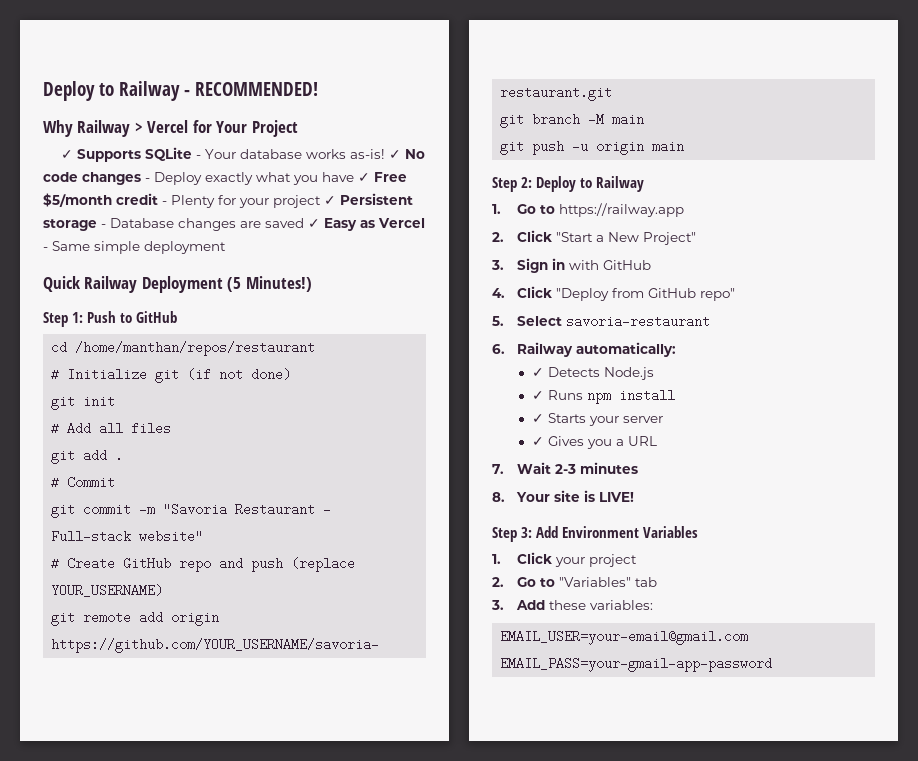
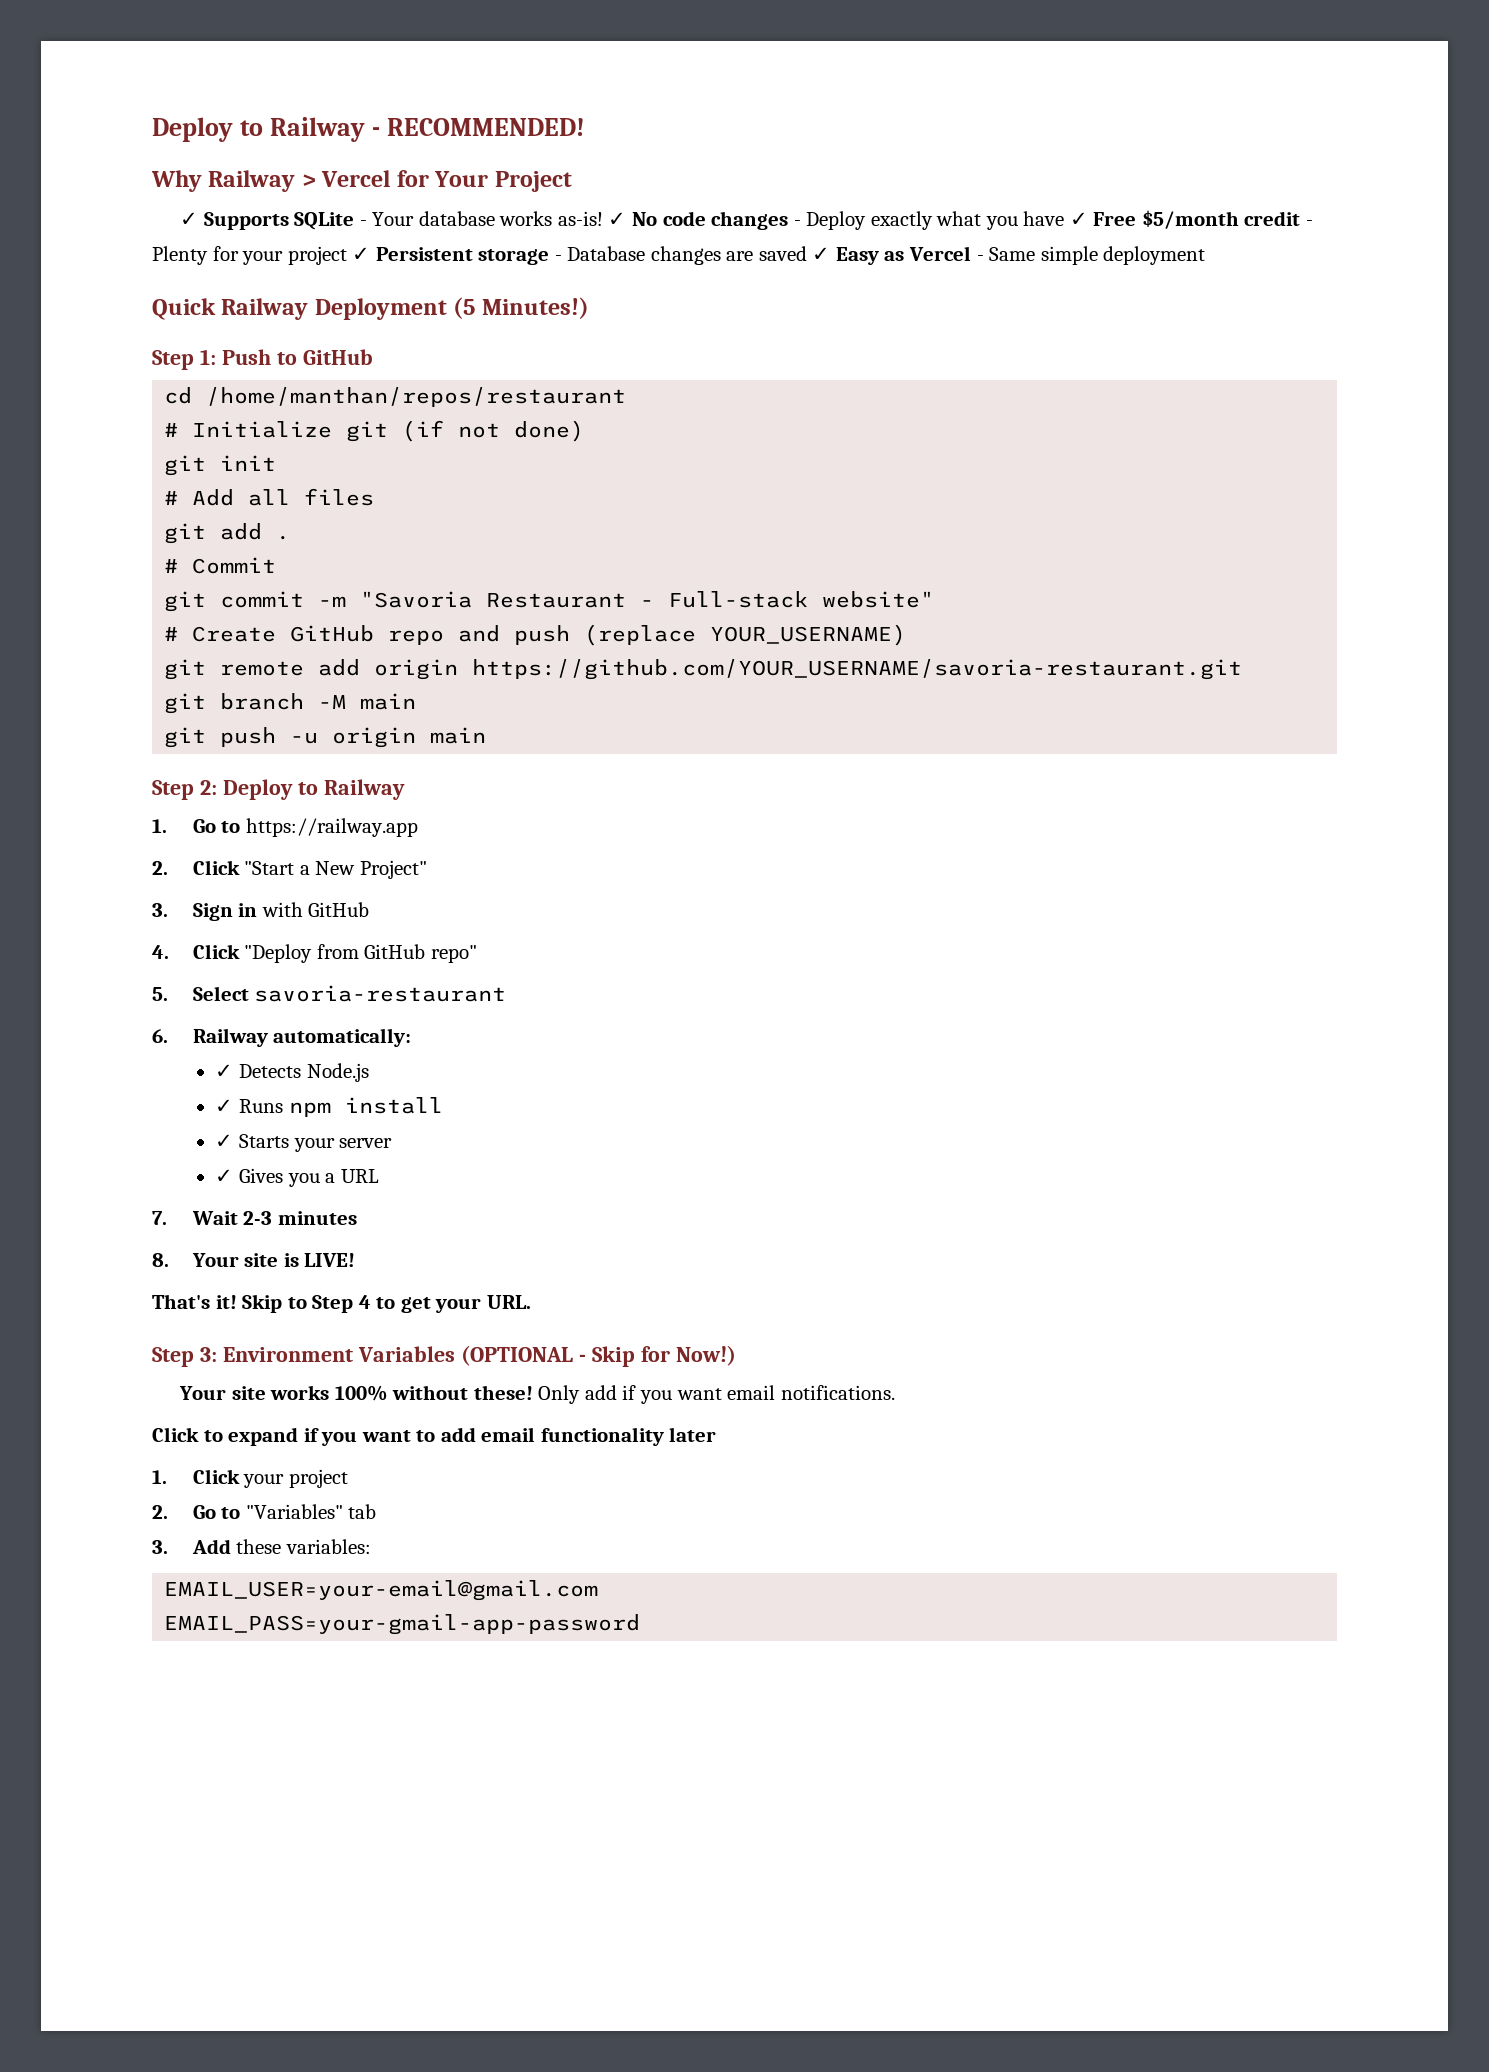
(634, 497) none -> [152,1294,531,1313] // That's it! Skip to Step 4 to get your URL.
[536,526,559,538] Add -> (217, 1354) none
(699, 532) none -> [460,1345,736,1367] [179,1385,895,1404] [152,1427,717,1446] (OPTIONAL - Skip for Now!) // Your site works 100% without these! Only add if you want email notifications. // Click to expand if you want to add email functionality later

